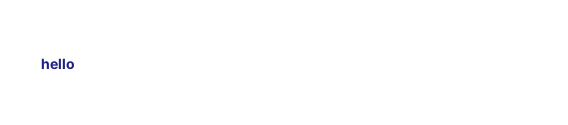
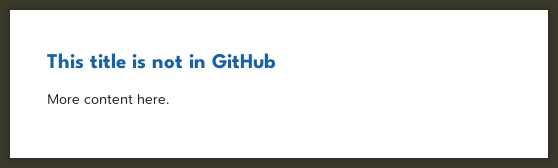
[41,58,75,70] hello -> [47,53,276,69] [47,94,169,104] This title is not in GitHub // More content here.

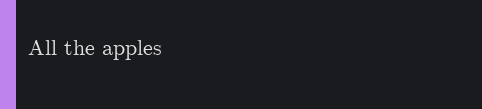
[47,53,276,69] [47,94,169,104] This title is not in GitHub // More content here. -> [28,40,162,60] All the apples

